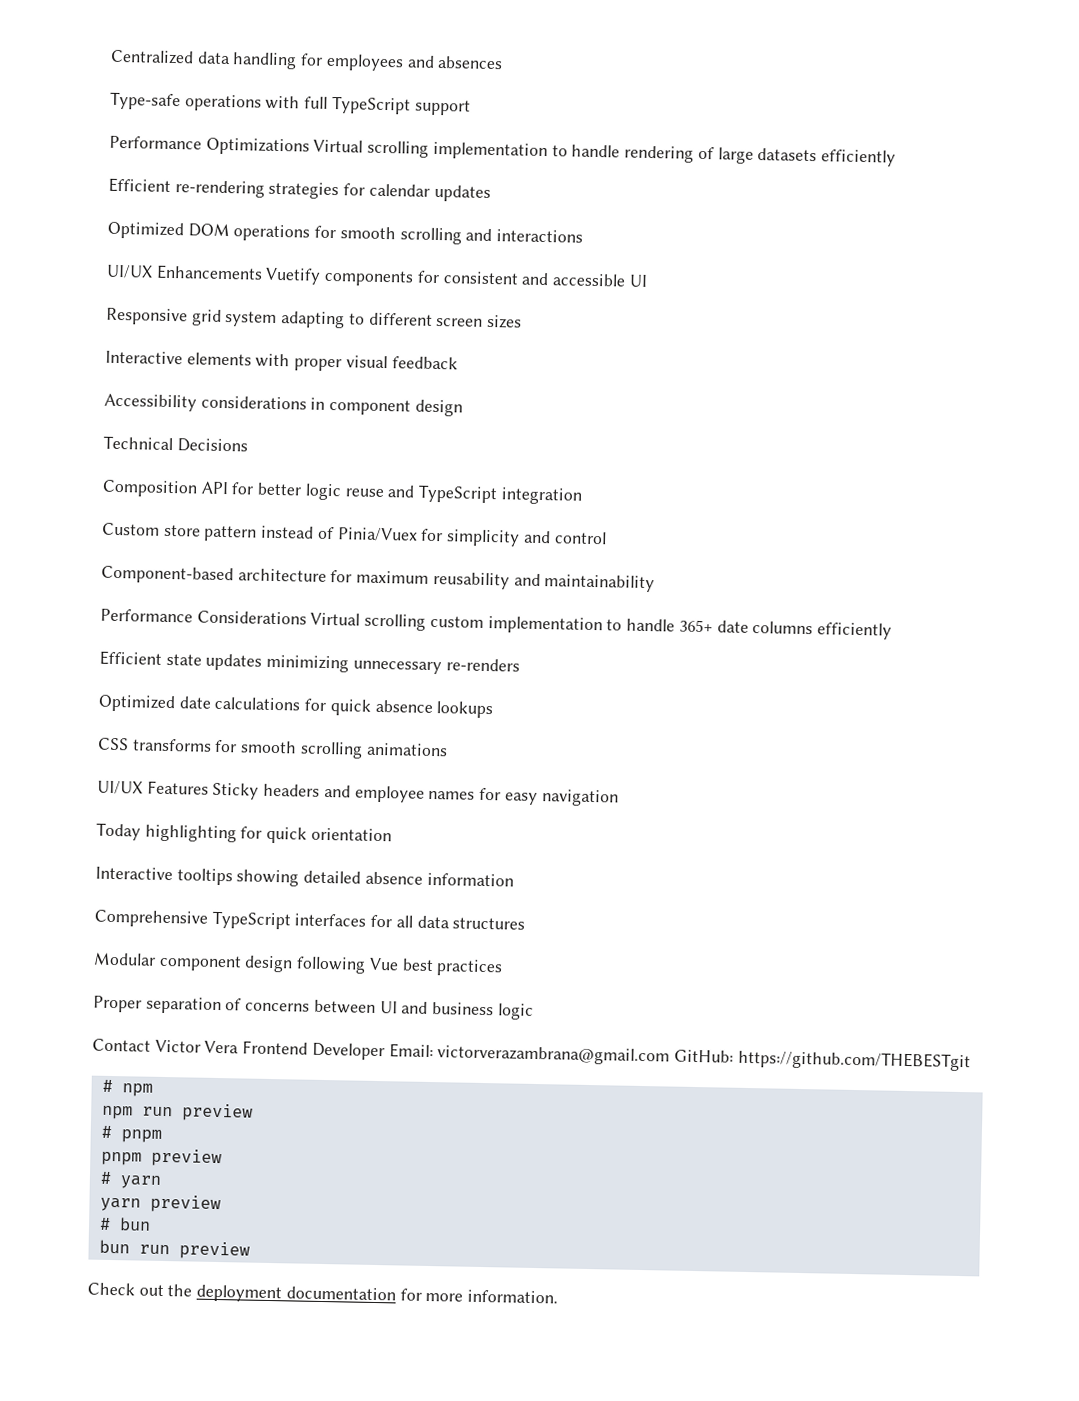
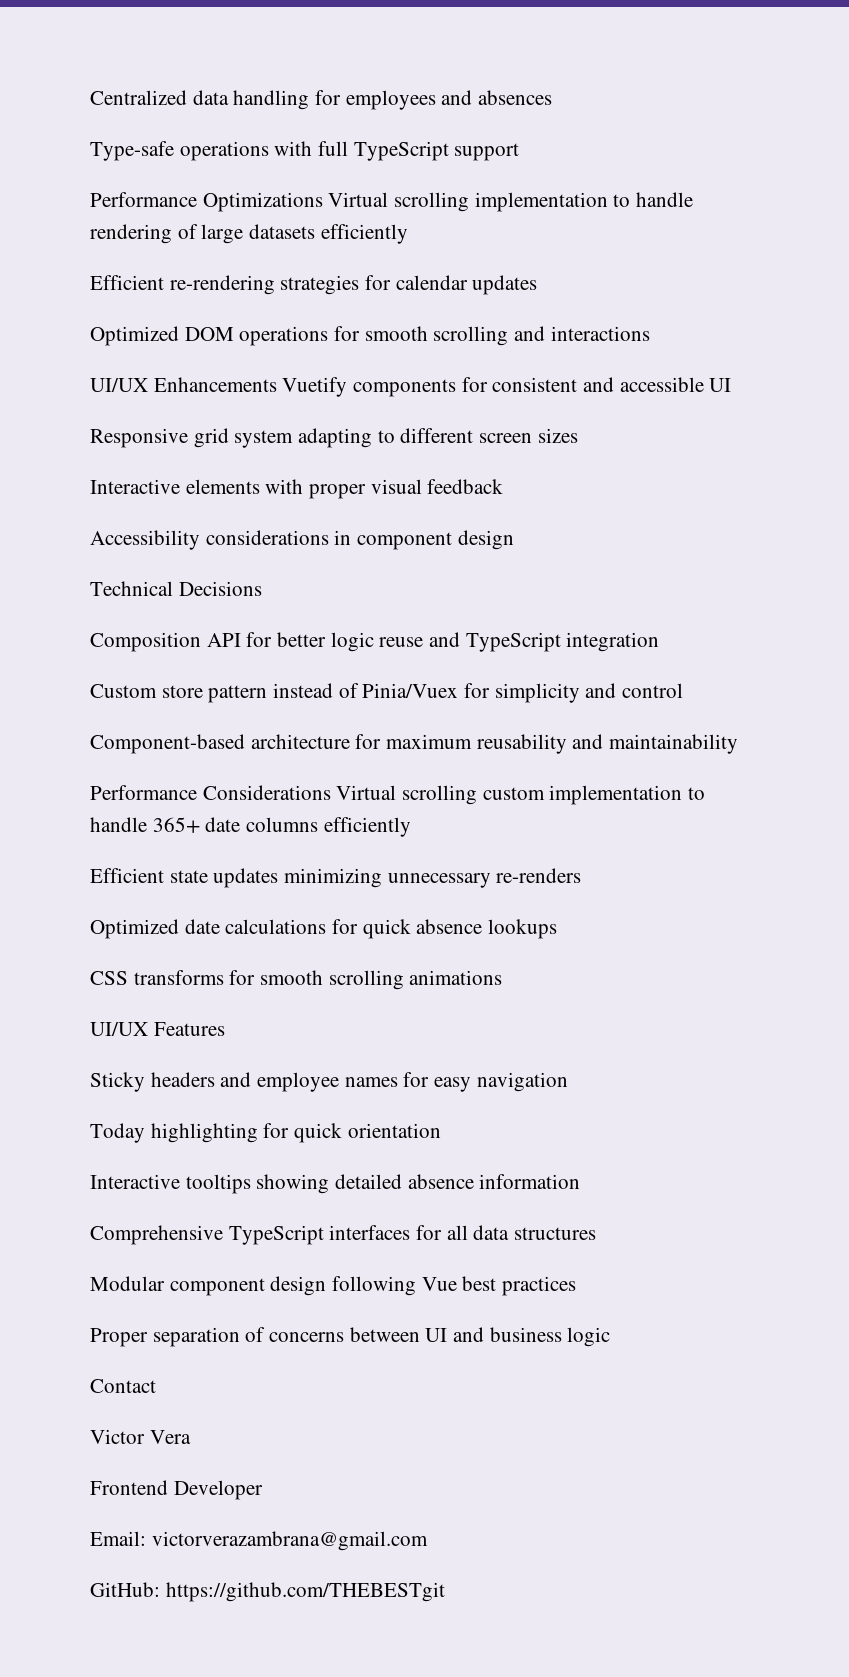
(209, 787) none -> (225, 1029) //
(151, 1045) none -> (156, 1386) //
(240, 1047) none -> (191, 1437) //
(385, 1051) none -> (263, 1490) //
(671, 1055) none -> (428, 1541) //
[101,1079,153,1097] [101,1103,253,1122] [100,1125,162,1143] [100,1148,222,1168] [99,1171,161,1189] [99,1194,221,1214] [98,1217,151,1231] [98,1239,250,1260] [87,1282,559,1304] // # npm // npm run preview // # pnpm // pnpm preview // # yarn // yarn preview // # bun // bun run preview // Check out the deployment documentation for more information. -> (445, 1592) none

